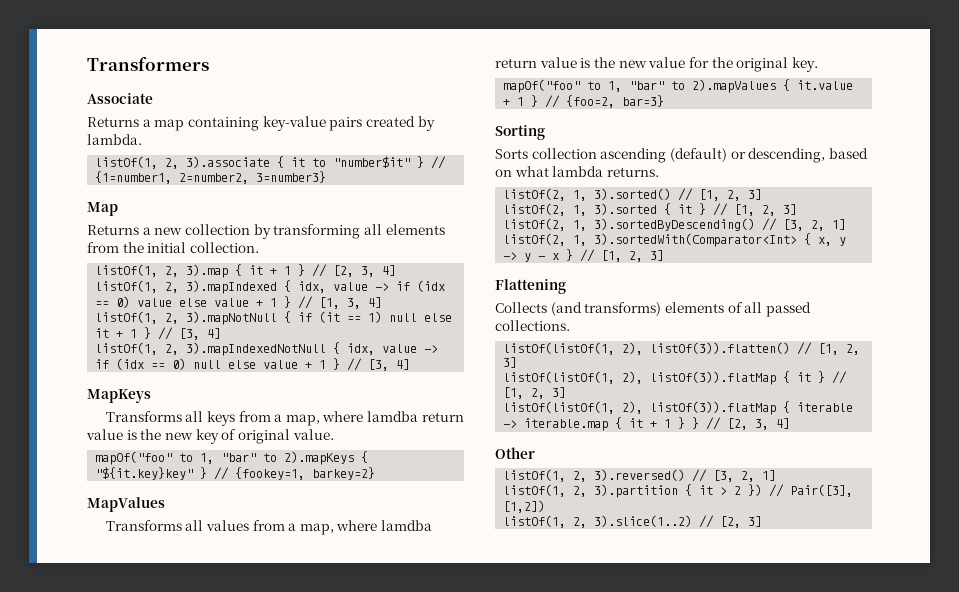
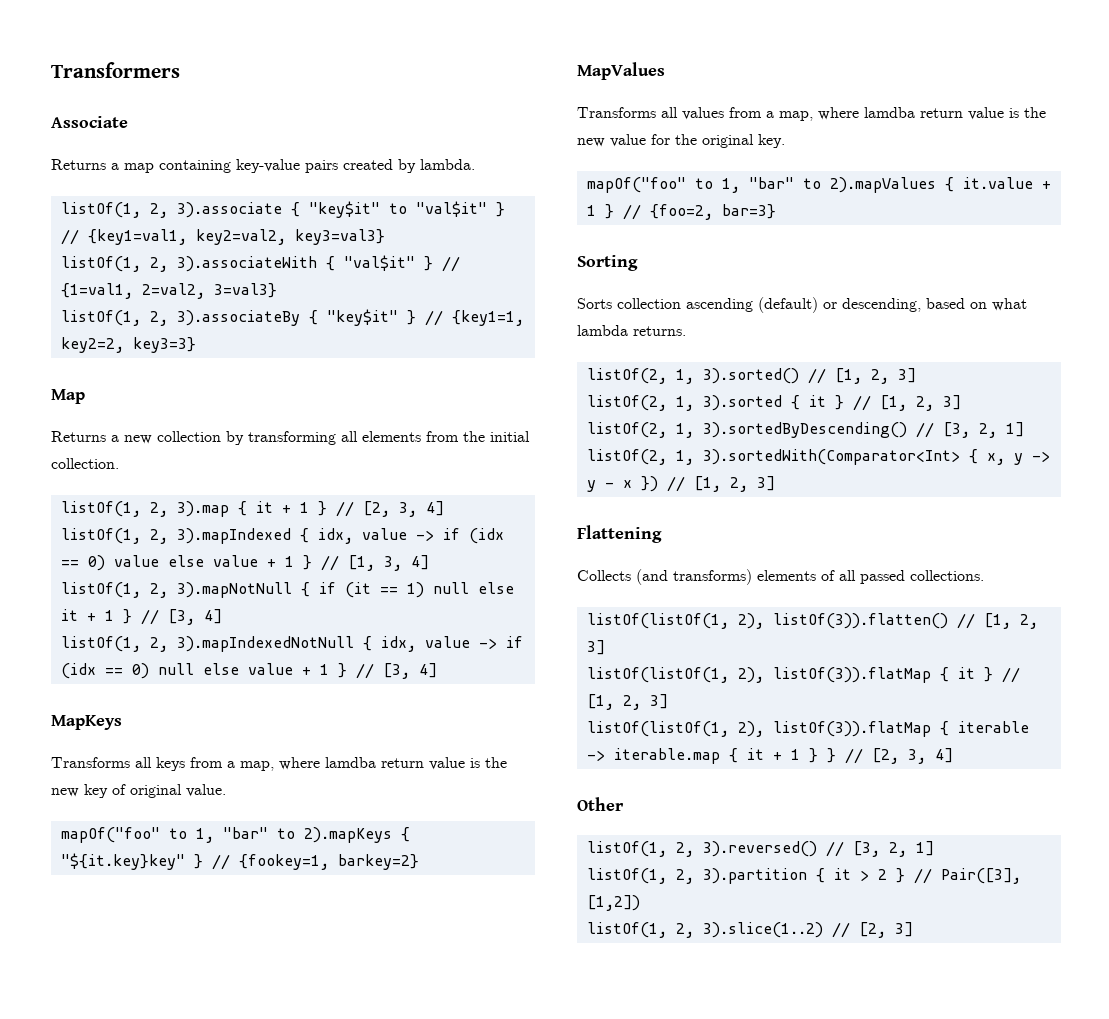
[291,156,447,169] [95,171,327,184] it to "number$it" } // {1=number1, 2=number2, 3=number3} -> [308,201,505,218] [60,229,385,245] [60,255,460,272] [60,283,277,299] [60,309,524,326] [60,337,196,353] "key$it" to "val$it" } // {key1=val1, key2=val2, key3=val3} // listOf(1, 2, 3).associateWith { "val$it" } // {1=val1, 2=val2, 3=val3} // listOf(1, 2, 3).associateBy { "key$it" } // {key1=1, key2=2, key3=3}
[566,249,574,261] } -> [640,476,658,492] })
[748,484,763,496] }) -> [895,868,905,883] }

